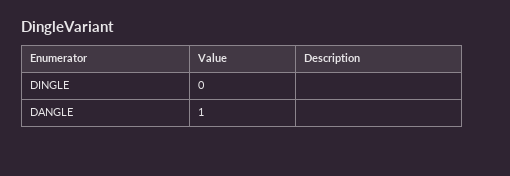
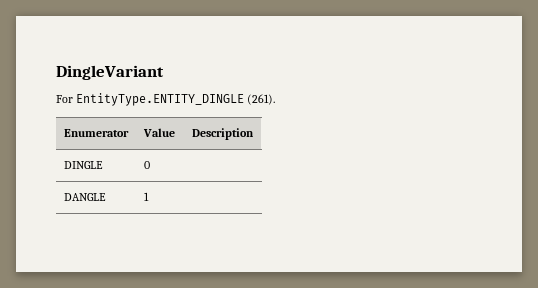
(114, 28) none -> [56,93,276,106] // For EntityType.ENTITY_DINGLE (261).

